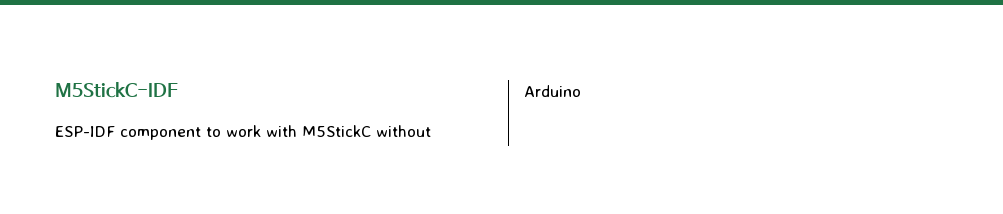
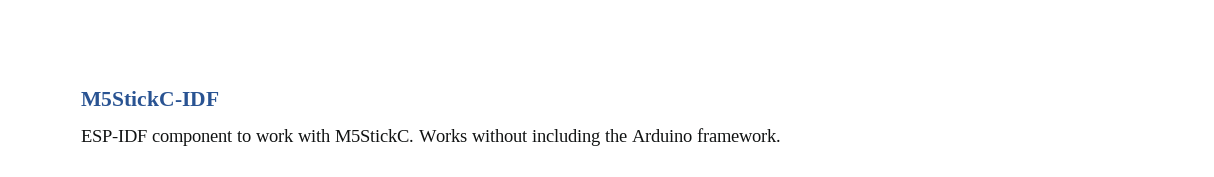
[302,125,431,137] [524,85,581,97] M5StickC without Arduino -> [335,128,781,146] M5StickC. Works without including the Arduino framework.

